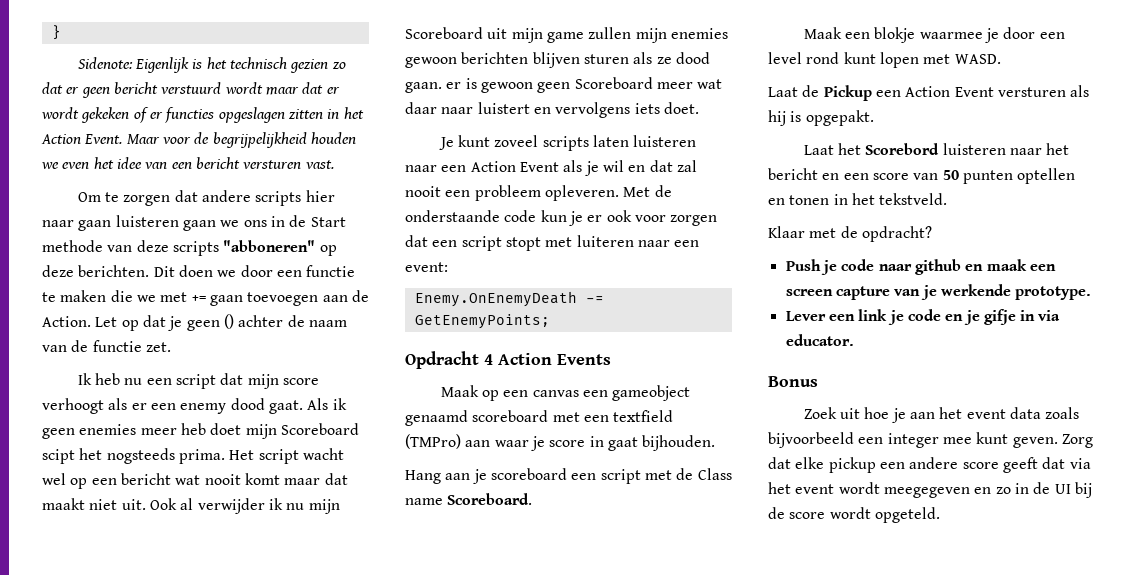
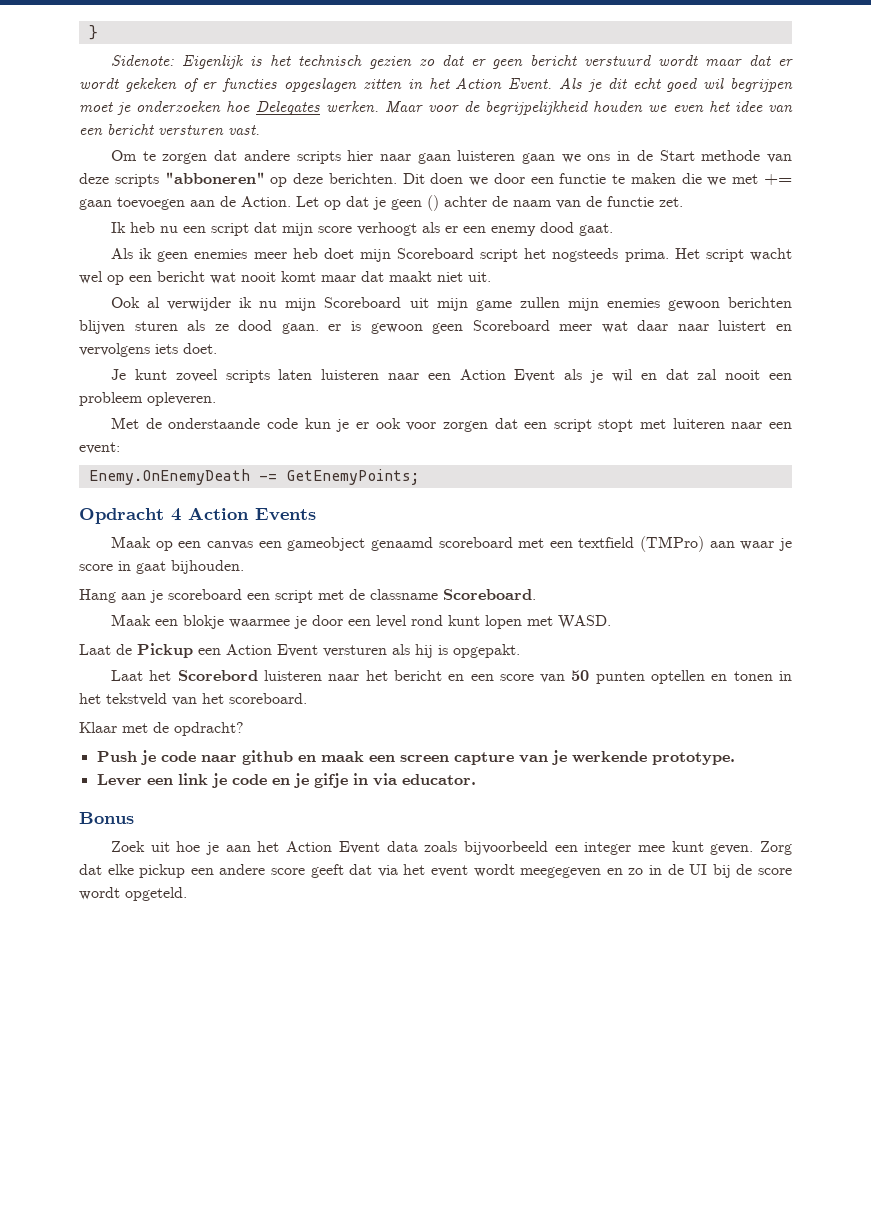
(123, 139) none -> [559,77,794,92] [79,101,379,115] Als je dit echt goed wil begrijpen moet je onderzoeken hoe Delegates werken.
(303, 407) none -> (614, 229) //
[42,449,75,464] scipt -> [480,249,519,262] script
(146, 504) none -> (491, 277) //
(619, 193) none -> (216, 399) //
[697,468,732,480] [405,498,443,505] Class name -> [370,589,438,600] classname
[879,193,948,205] tekstveld. -> [106,693,307,706] tekstveld van het scoreboard.
[966,409,1006,419] event -> [286,841,380,854] Action Event

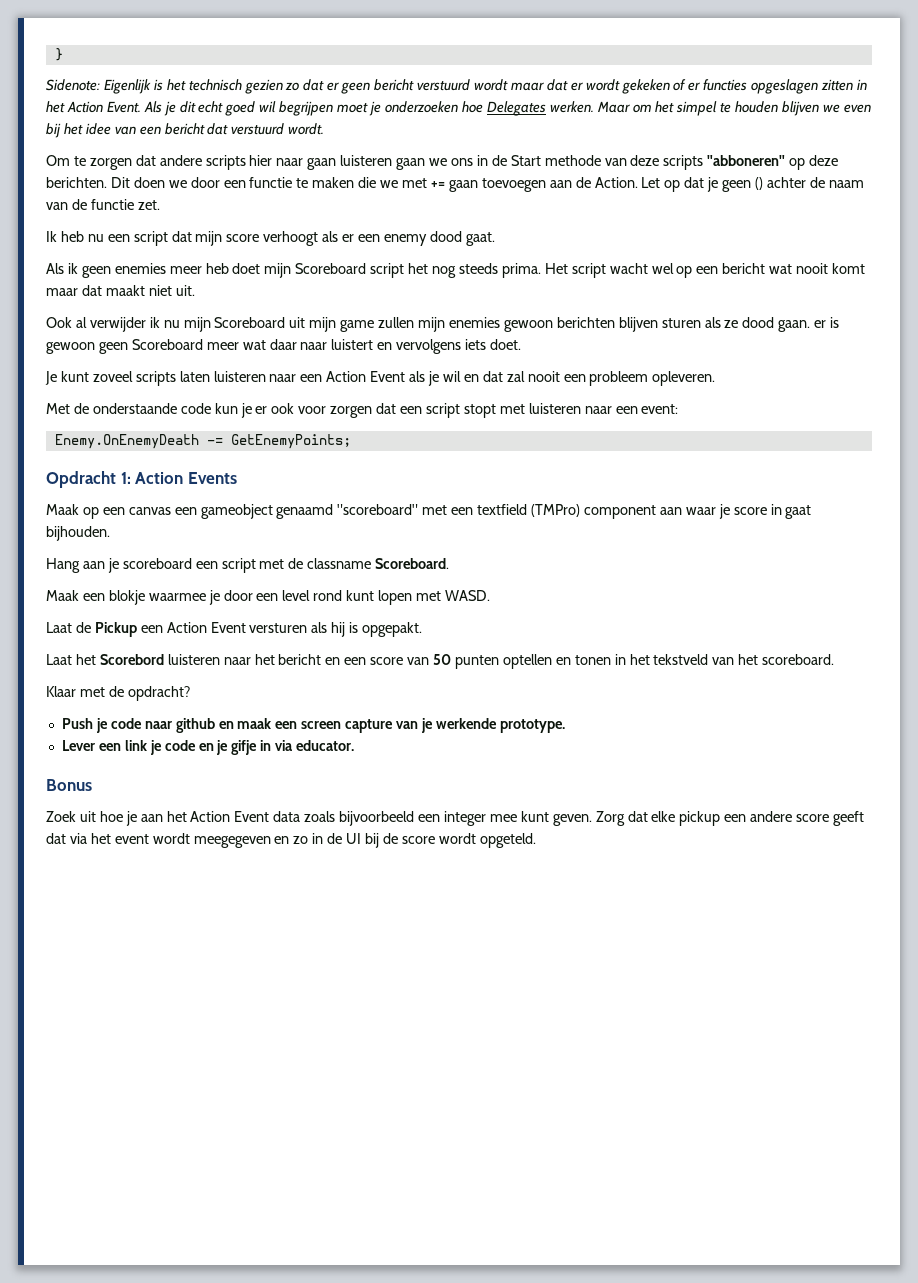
[427,101,644,115] voor de begrijpelijkheid houden -> [632,101,820,116] om het simpel te houden blijven
(704, 108) none -> [46,123,61,138] bij
[158,125,260,135] versturen vast. -> [207,123,325,135] dat verstuurd wordt.
[552,248,619,262] nogsteeds -> [432,263,498,278] nog steeds
[672,418,725,429] luiteren -> [528,403,581,414] luisteren
[171,508,181,521] 4 -> [120,472,131,484] 1:
[438,537,513,548] scoreboard -> [337,504,419,515] "scoreboard"
(705, 544) none -> [583,505,656,519] component

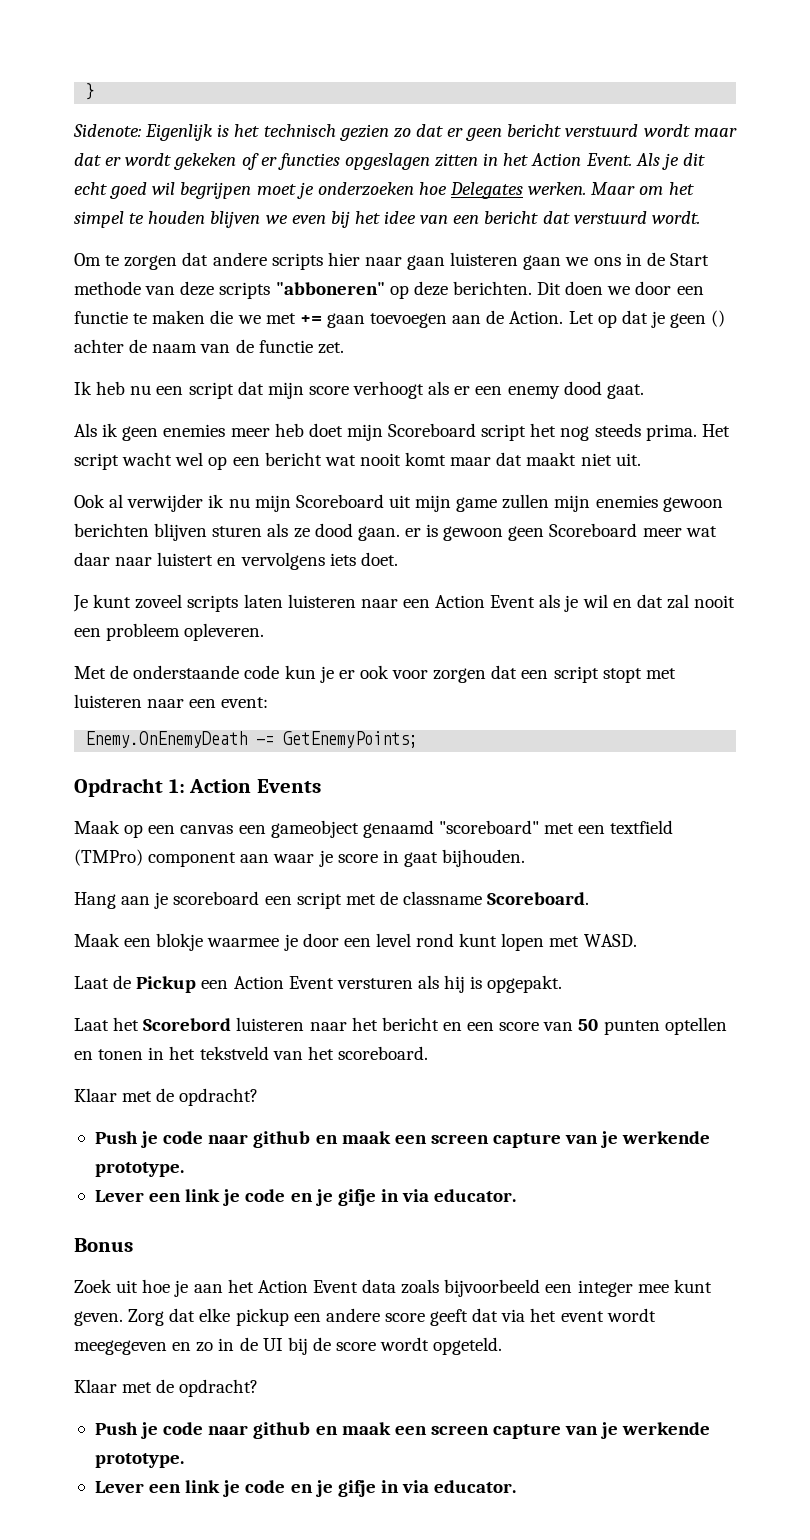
(536, 840) none -> [74,1379,259,1397] [94,1422,711,1439] [94,1453,184,1468] [94,1480,517,1497] // Klaar met de opdracht? // Push je code naar github en maak een screen capture van je werkende prototype. // Lever een link je code en je gifje in via educator.

